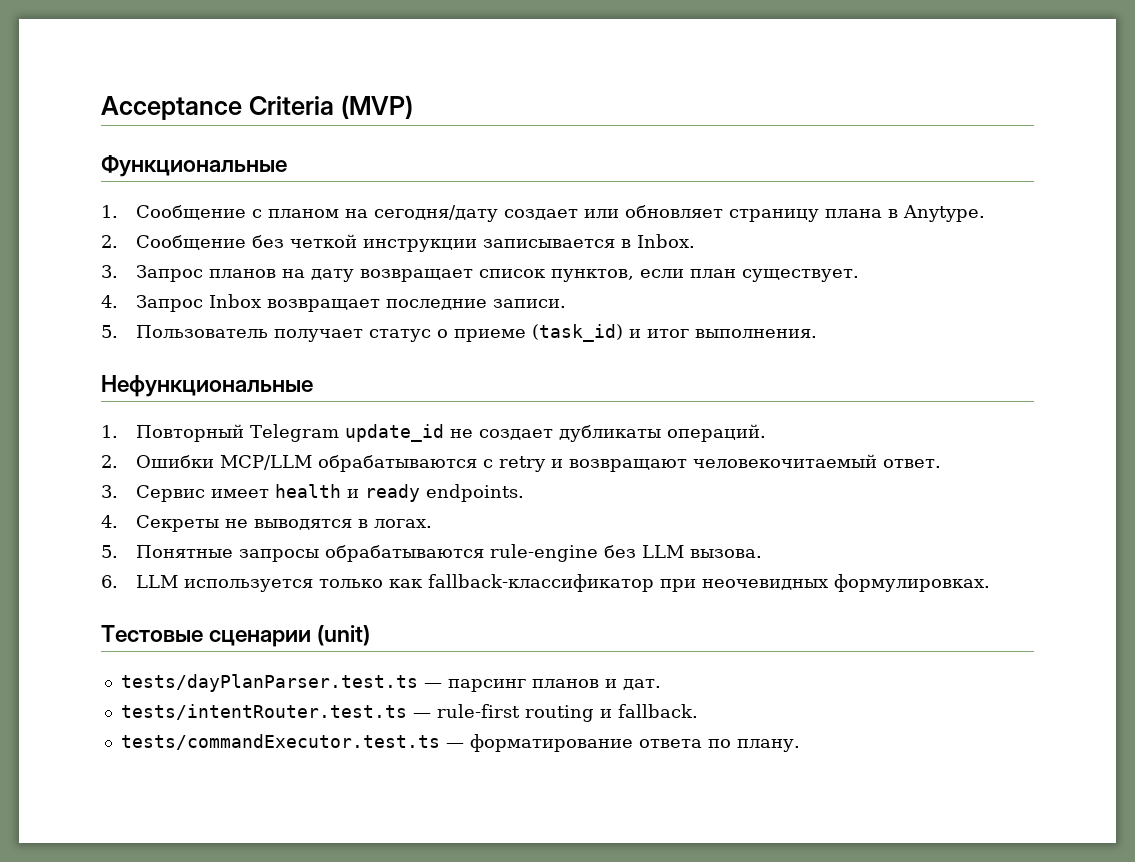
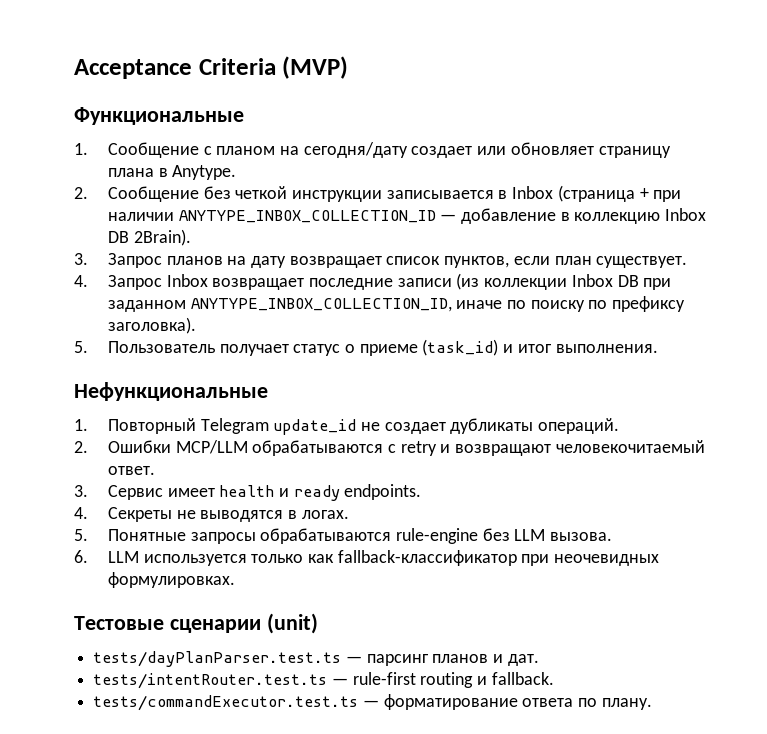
[637,234,696,248] Inbox. -> [512,185,682,202] [107,208,707,224] [107,229,191,246] Inbox (страница + при наличии ANYTYPE_INBOX_COLLECTION_ID — добавление в коллекцию Inbox DB 2Brain).
[493,299,567,308] записи. -> [397,273,672,290] [107,296,686,312] [107,317,196,334] записи (из коллекции Inbox DB при заданном ANYTYPE_INBOX_COLLECTION_ID, иначе по поиску по префиксу заголовка).

